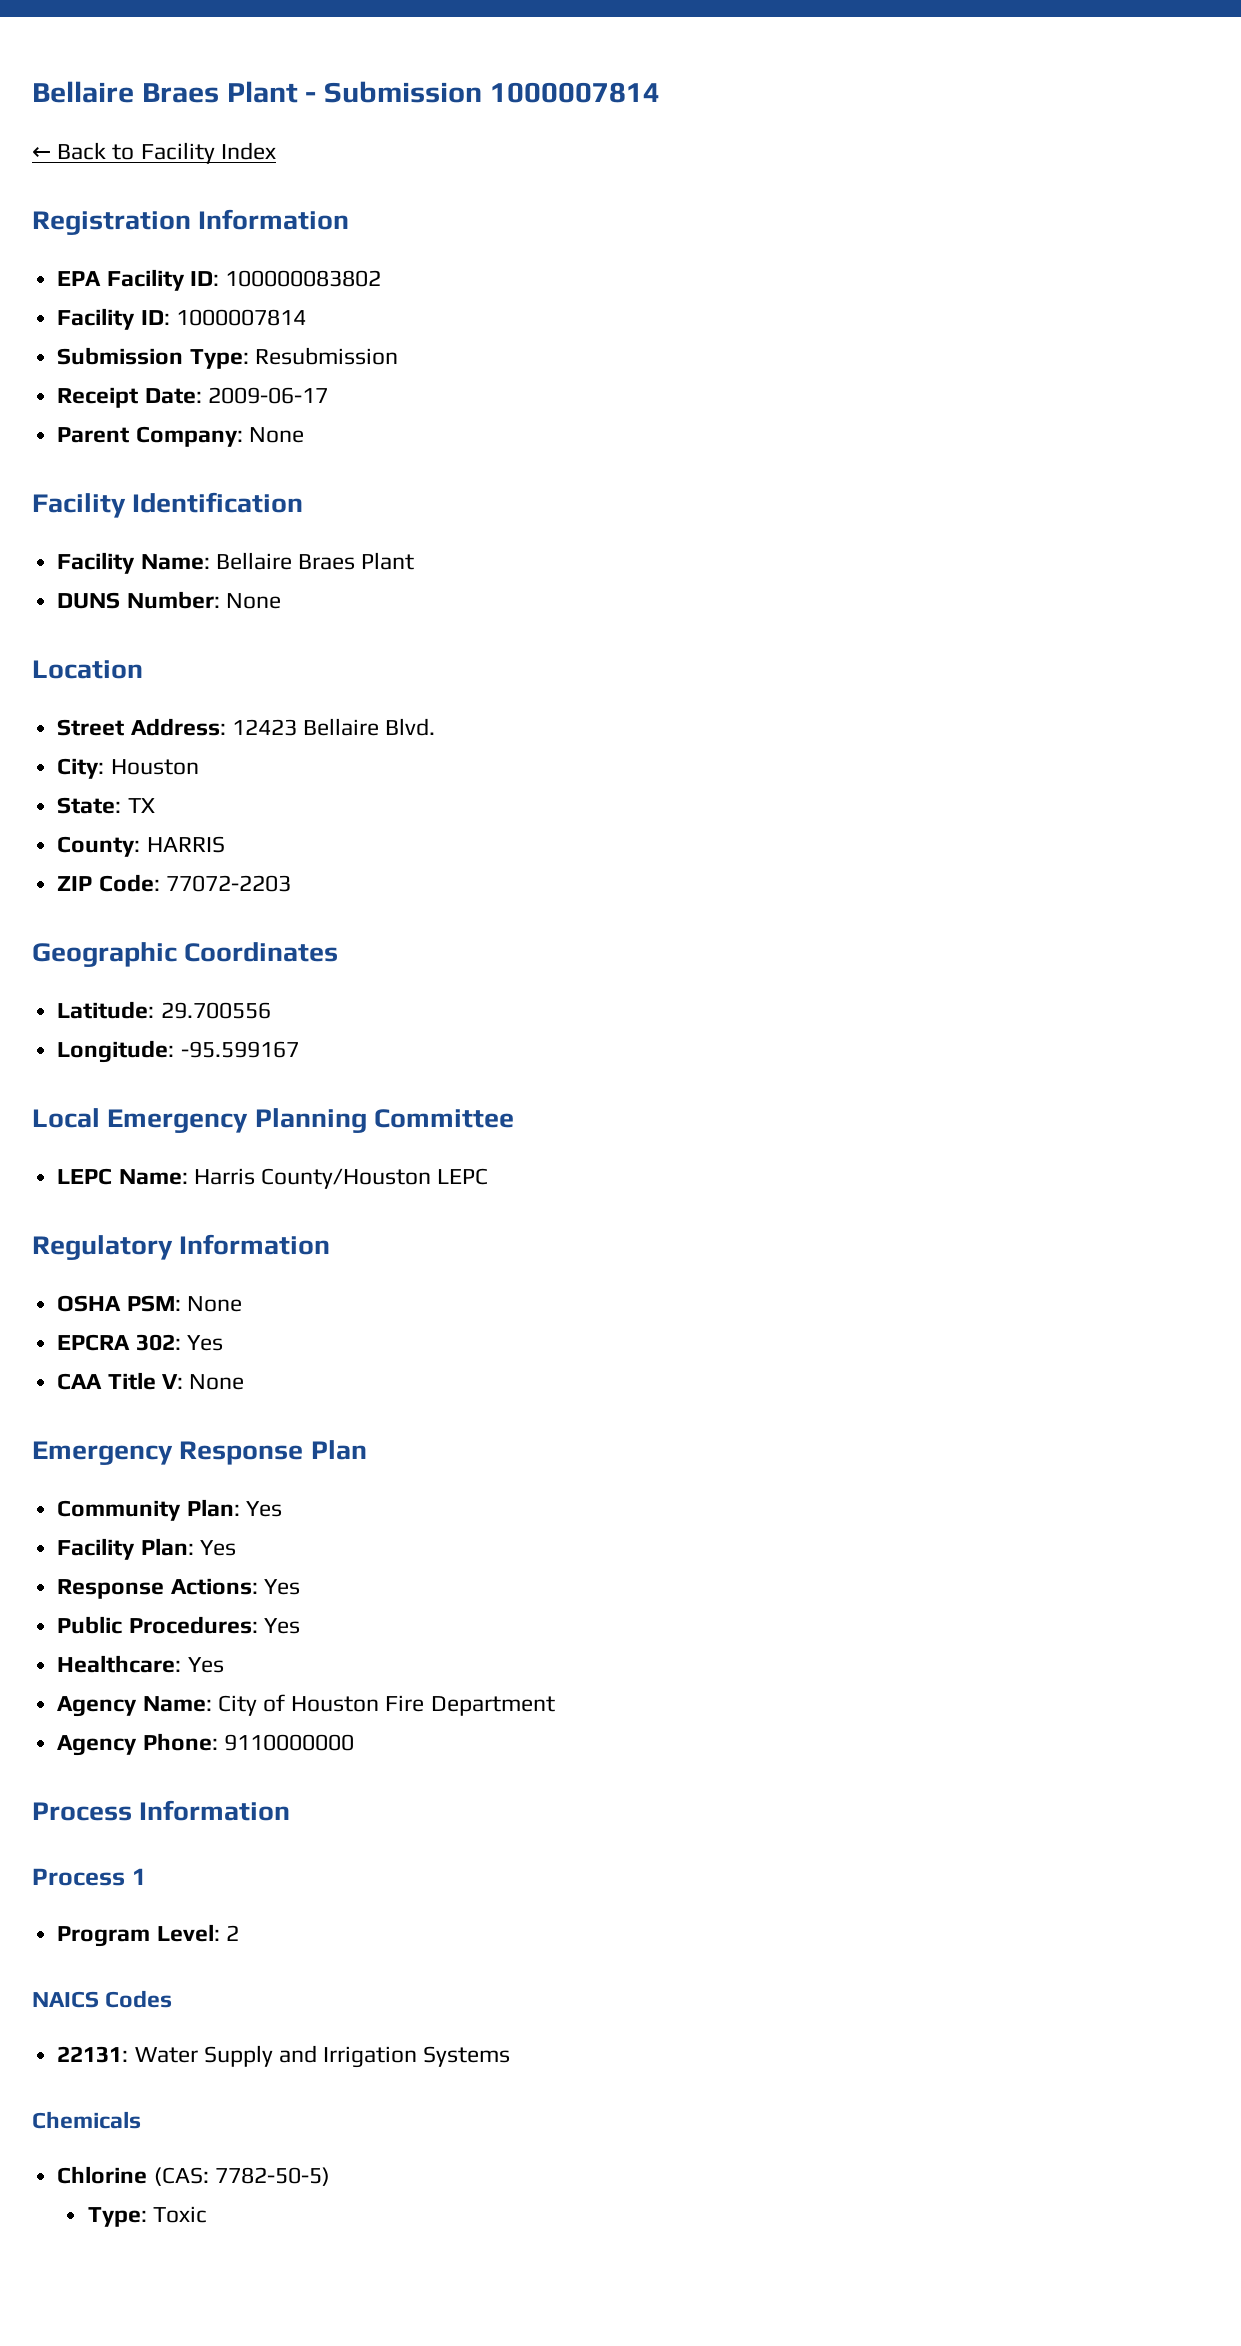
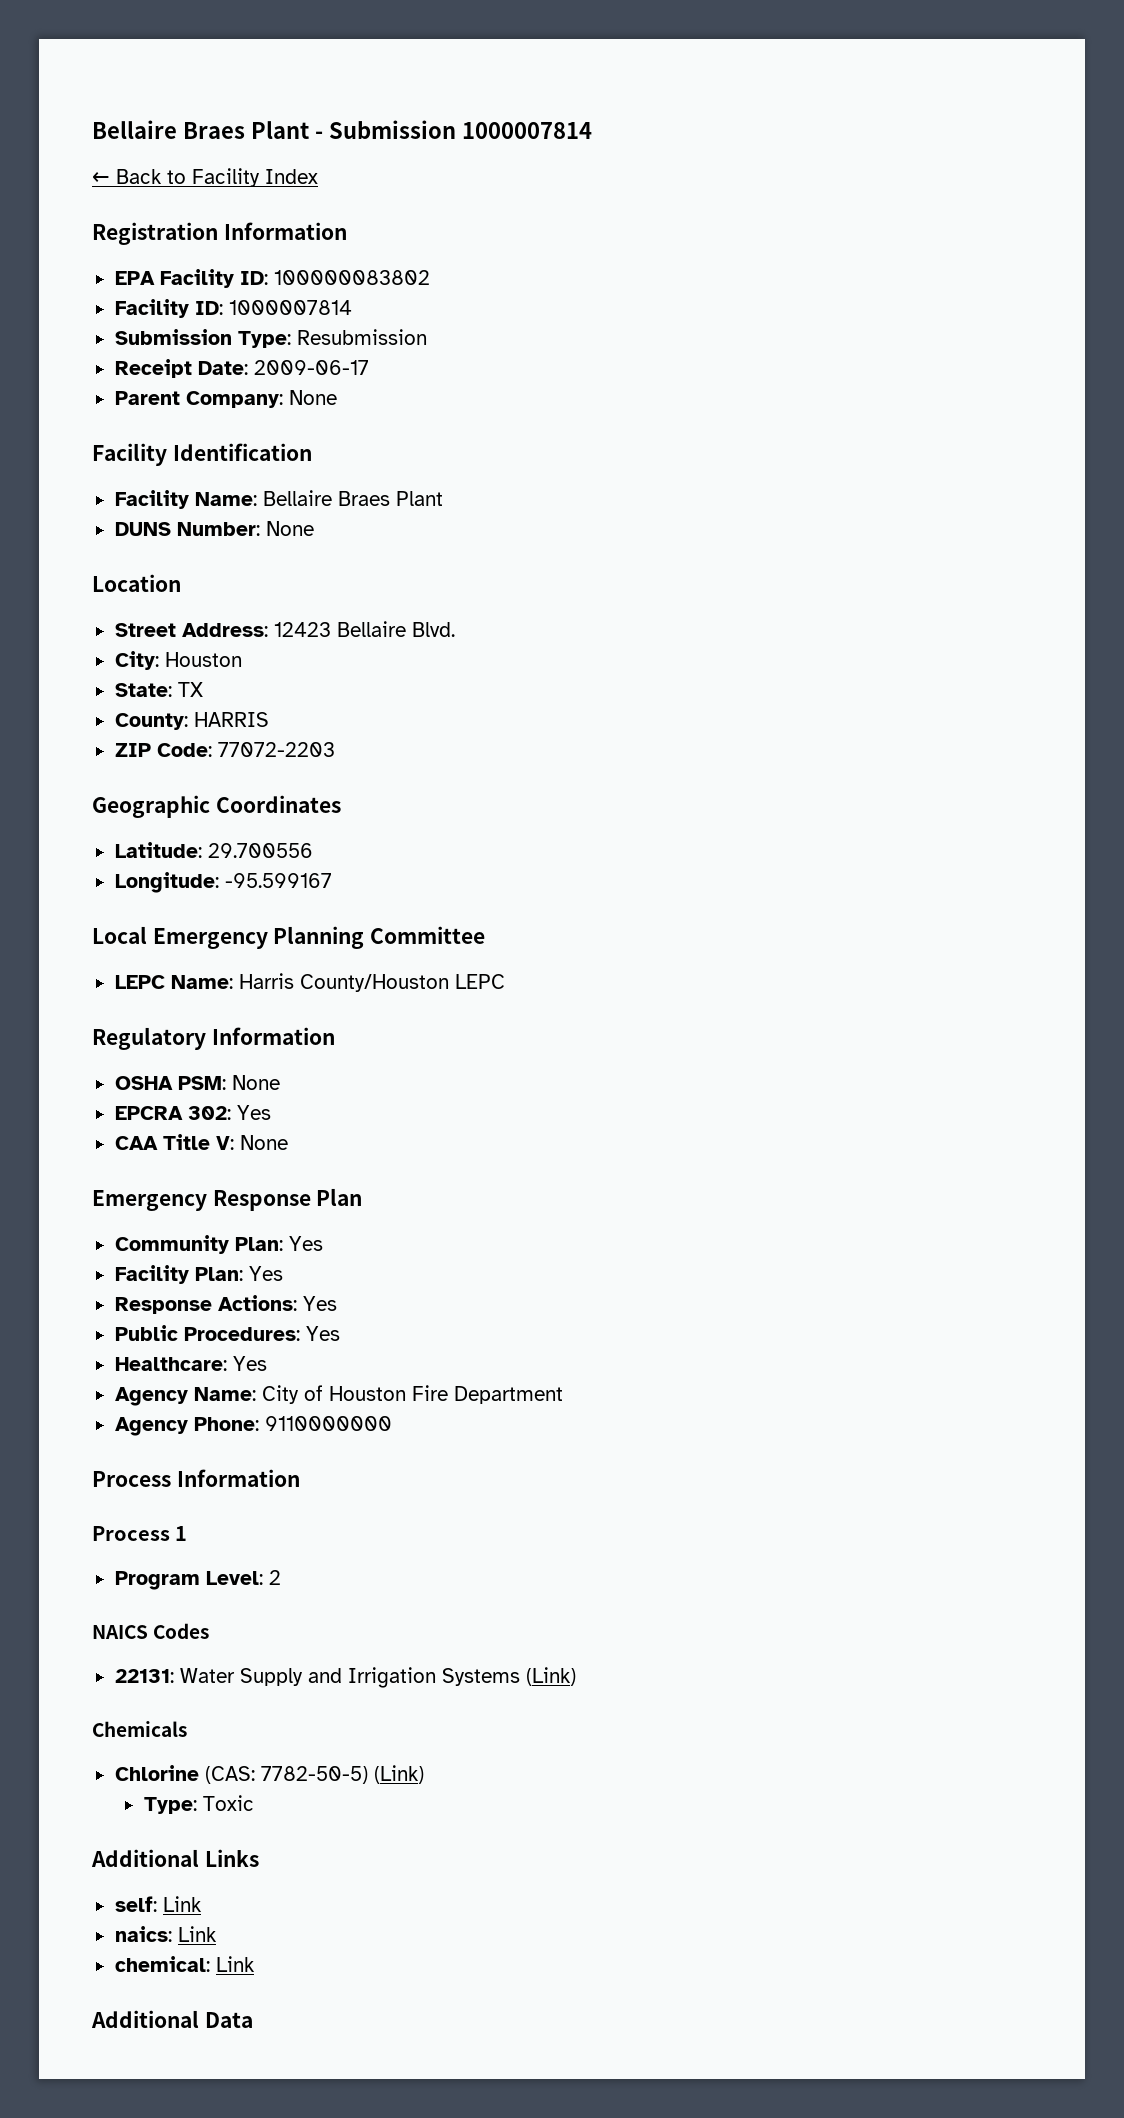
(511, 2056) none -> [525,1667,576,1686] (Link)
(330, 2176) none -> [373,1765,424,1784] (Link)
(208, 2214) none -> [91,1849,259,1867] [114,1896,202,1912] [114,1926,217,1942] [114,1956,255,1972] [91,2010,253,2028] // Additional Links // self: Link // naics: Link // chemical: Link // Additional Data

